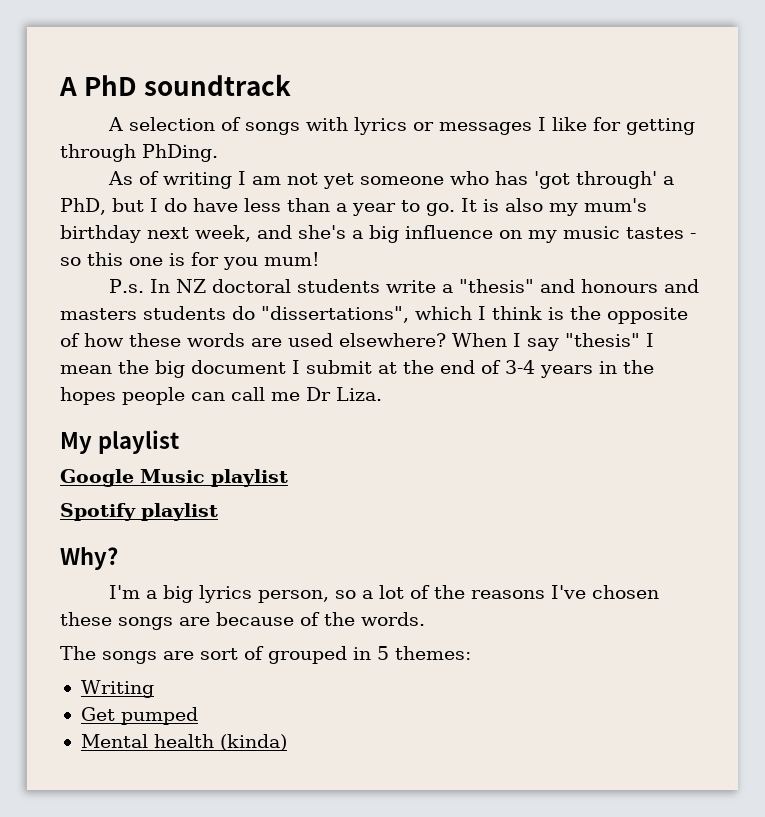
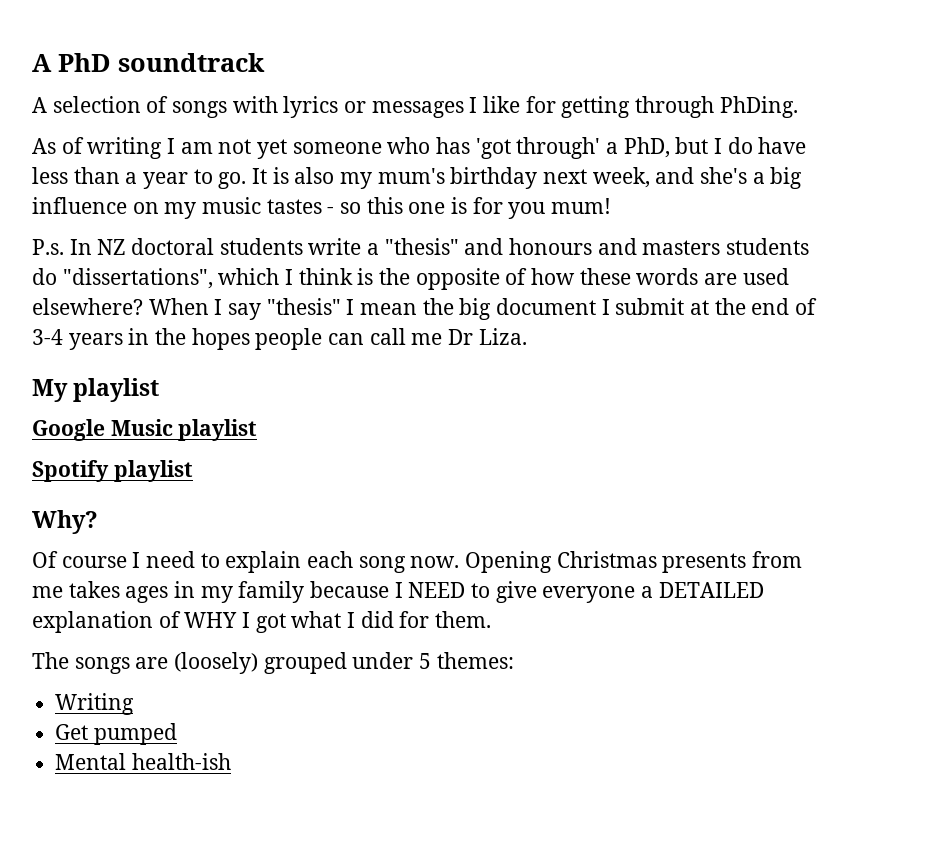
[109,585,660,603] [60,612,425,630] I'm a big lyrics person, so a lot of the reasons I've chosen these songs are because of the words. -> [32,551,803,573] [32,581,764,603] [32,611,492,633] Of course I need to explain each song now. Opening Christmas presents from me takes ages in my family because I NEED to give everyone a DETAILED explanation of WHY I got what I did for them.
[200,646,371,664] sort of grouped in -> [174,652,414,674] (loosely) grouped under
[153,734,287,751] health (kinda) -> [131,753,231,770] health-ish

